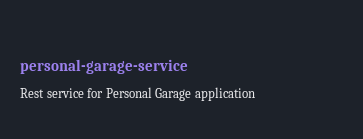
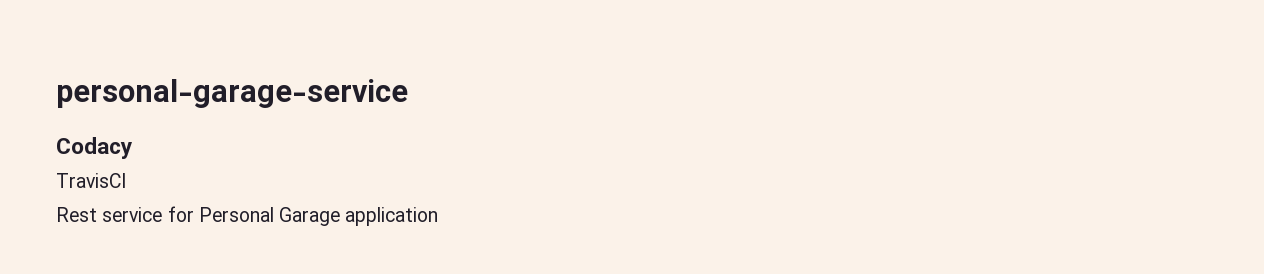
(188, 66) none -> [56,137,132,159] [56,173,126,188] // Codacy // TravisCI

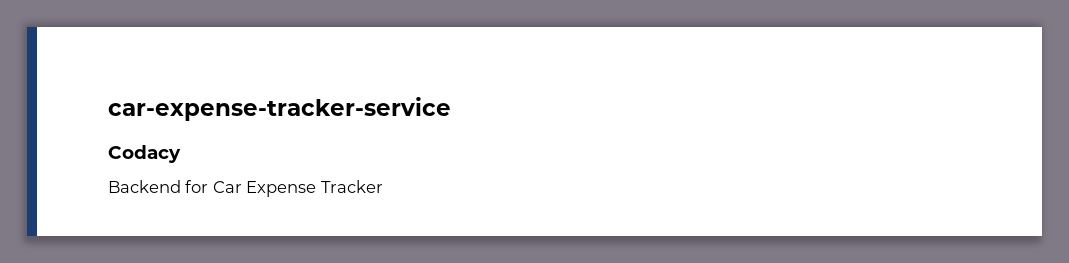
[56,79,408,108] personal-garage-service -> [108,97,451,121] car-expense-tracker-service
[56,173,126,188] [56,206,439,226] TravisCI // Rest service for Personal Garage application -> [108,180,383,197] Backend for Car Expense Tracker

